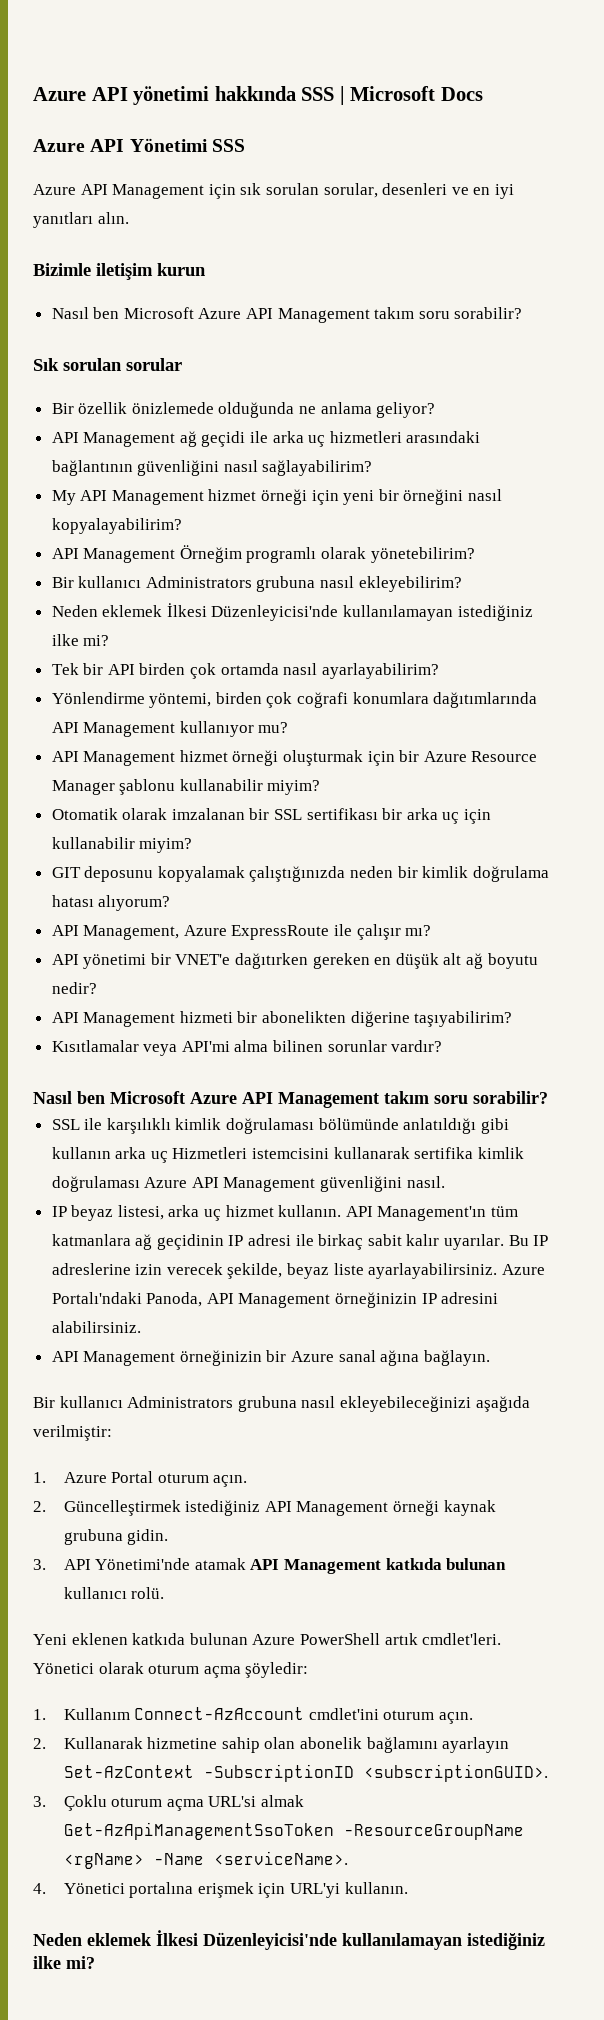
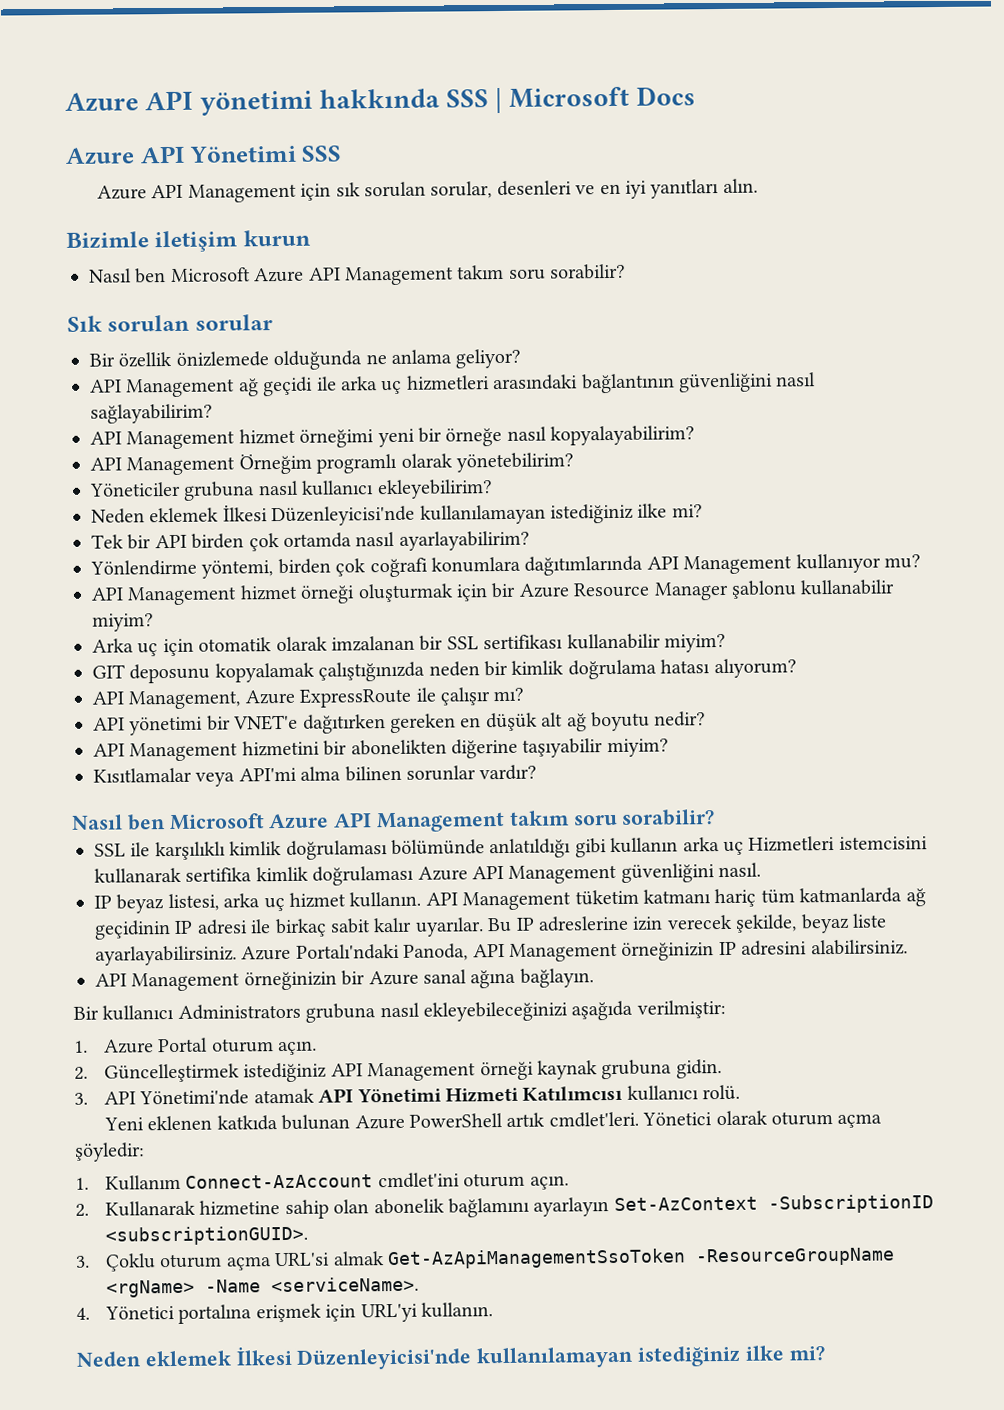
[51,489,339,505] My API Management hizmet örneği için -> [90,428,375,450] API Management hizmet örneğimi
[403,489,464,505] örneğini -> [445,427,503,447] örneğe
[51,576,355,592] Bir kullanıcı Administrators grubuna nasıl -> [89,480,375,501] Yöneticiler grubuna nasıl kullanıcı
[51,808,118,820] Otomatik -> [92,637,273,657] Arka uç için otomatik
[382,808,492,824] bir arka uç için -> (564, 642) none
[179,1011,233,1023] hizmeti -> [241,740,320,757] hizmetini
[414,1011,513,1027] taşıyabilirim? -> [522,738,669,758] taşıyabilir miyim?
[377,1206,519,1221] [51,1234,131,1246] Management'ın tüm katmanlara -> [462,887,903,911] Management tüketim katmanı hariç tüm katmanlarda
[284,1558,507,1574] Management katkıda bulunan -> [356,1085,624,1103] Yönetimi Hizmeti Katılımcısı

